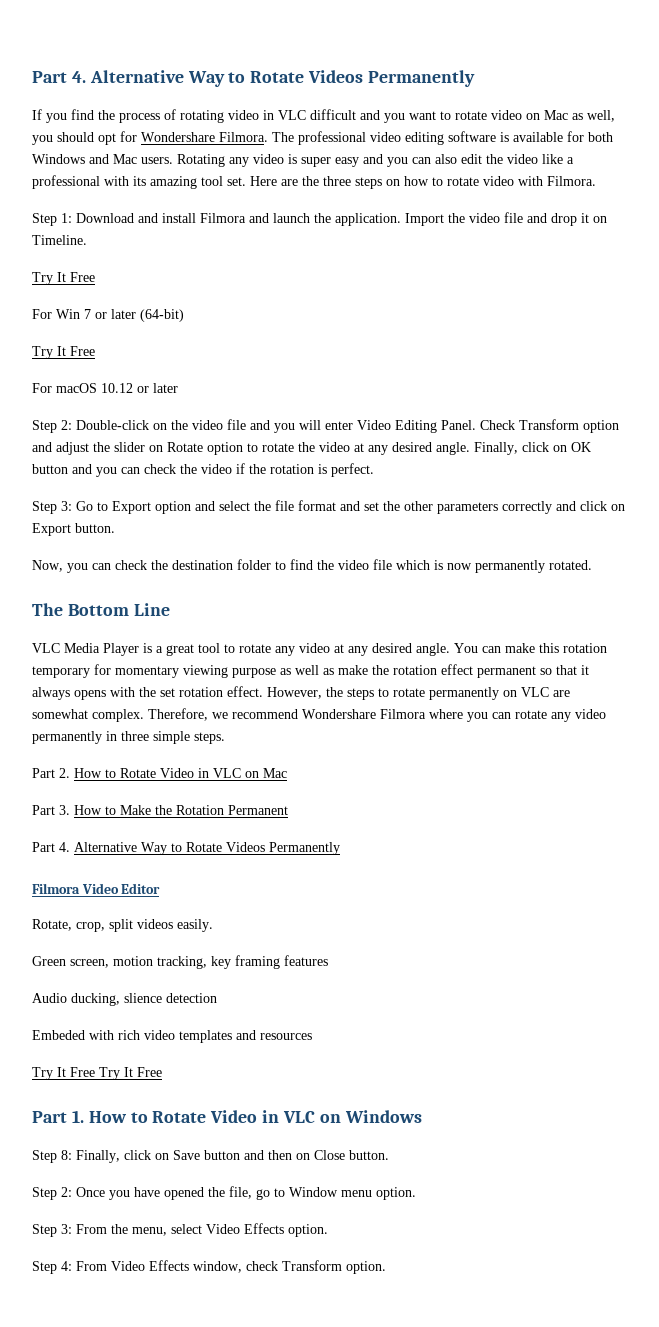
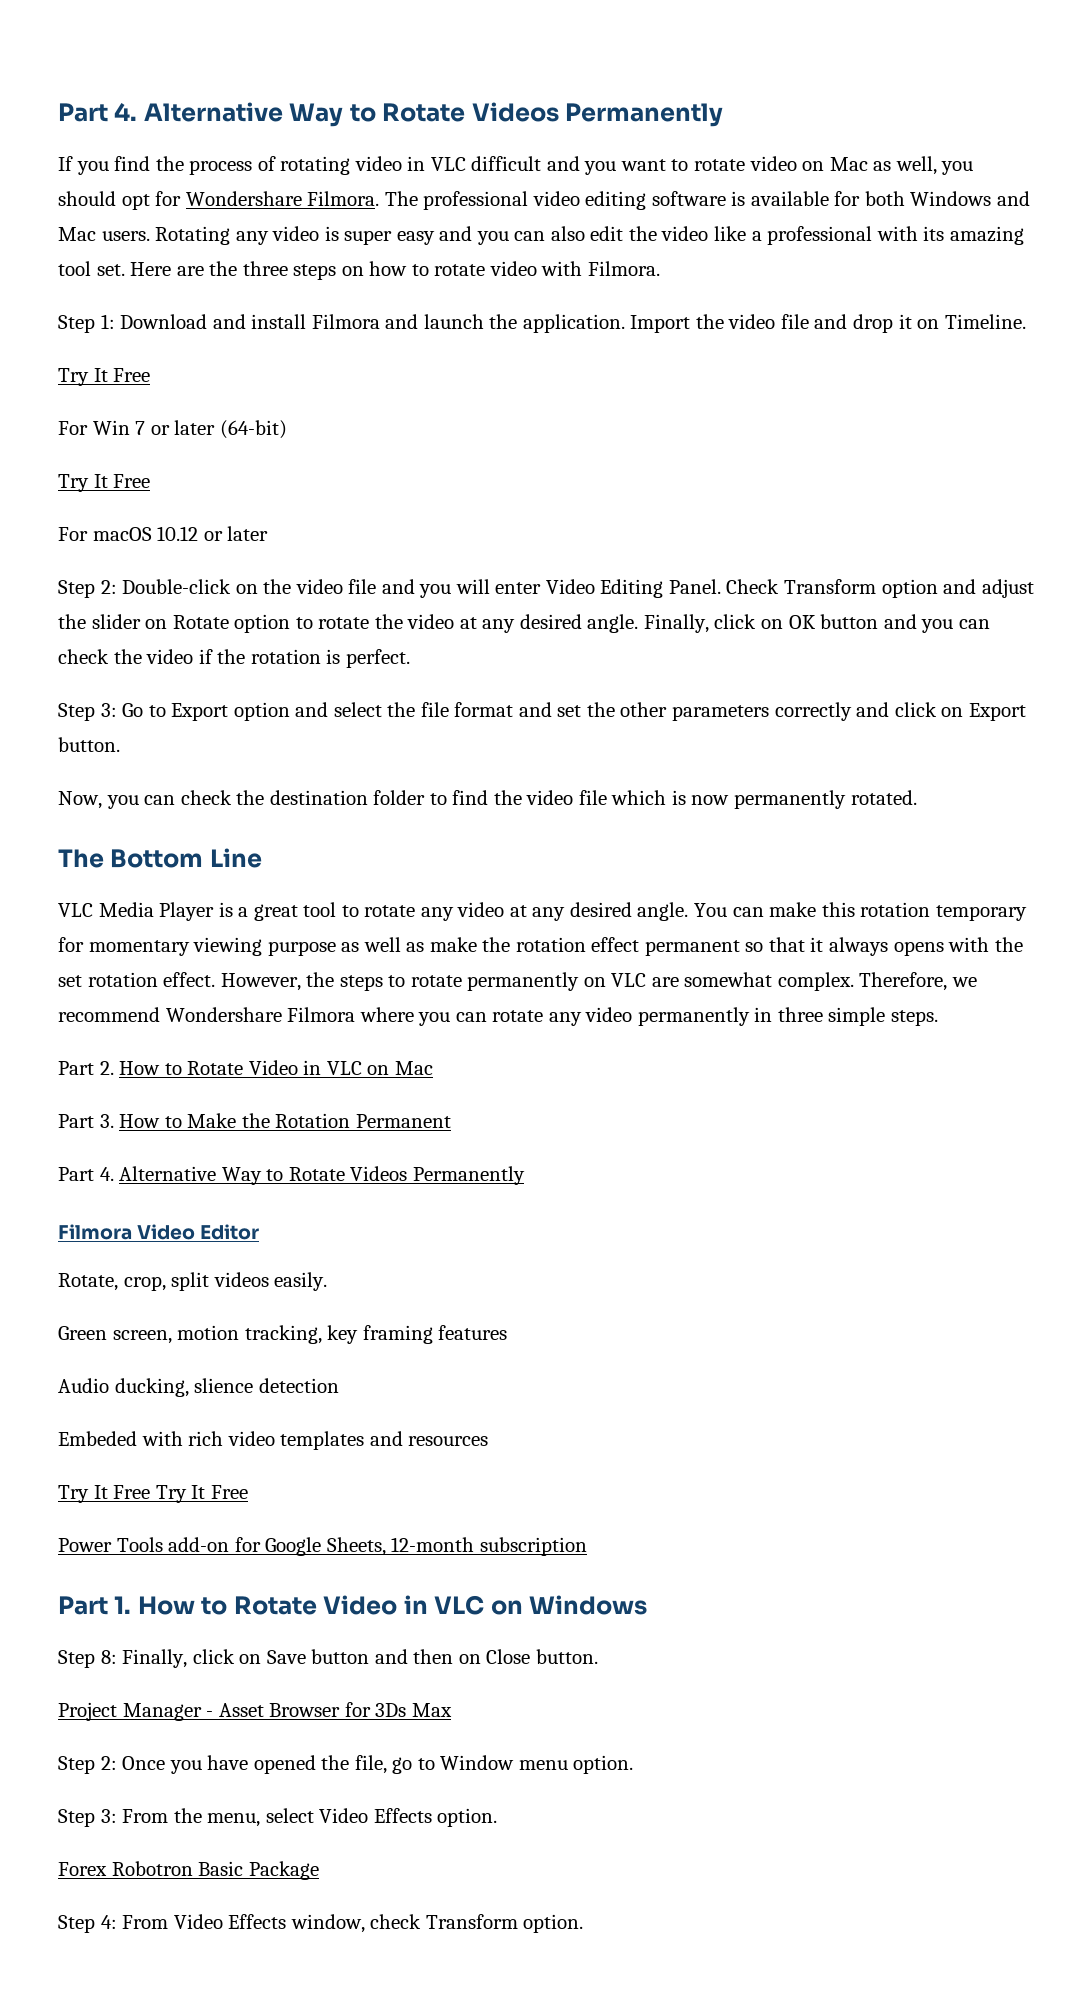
(162, 1072) none -> [58,1537,587,1556] // Power Tools add-on for Google Sheets, 12-month subscription
(389, 1155) none -> [58,1702,452,1721] // Project Manager - Asset Browser for 3Ds Max
(328, 1230) none -> [58,1861,319,1880] // Forex Robotron Basic Package

